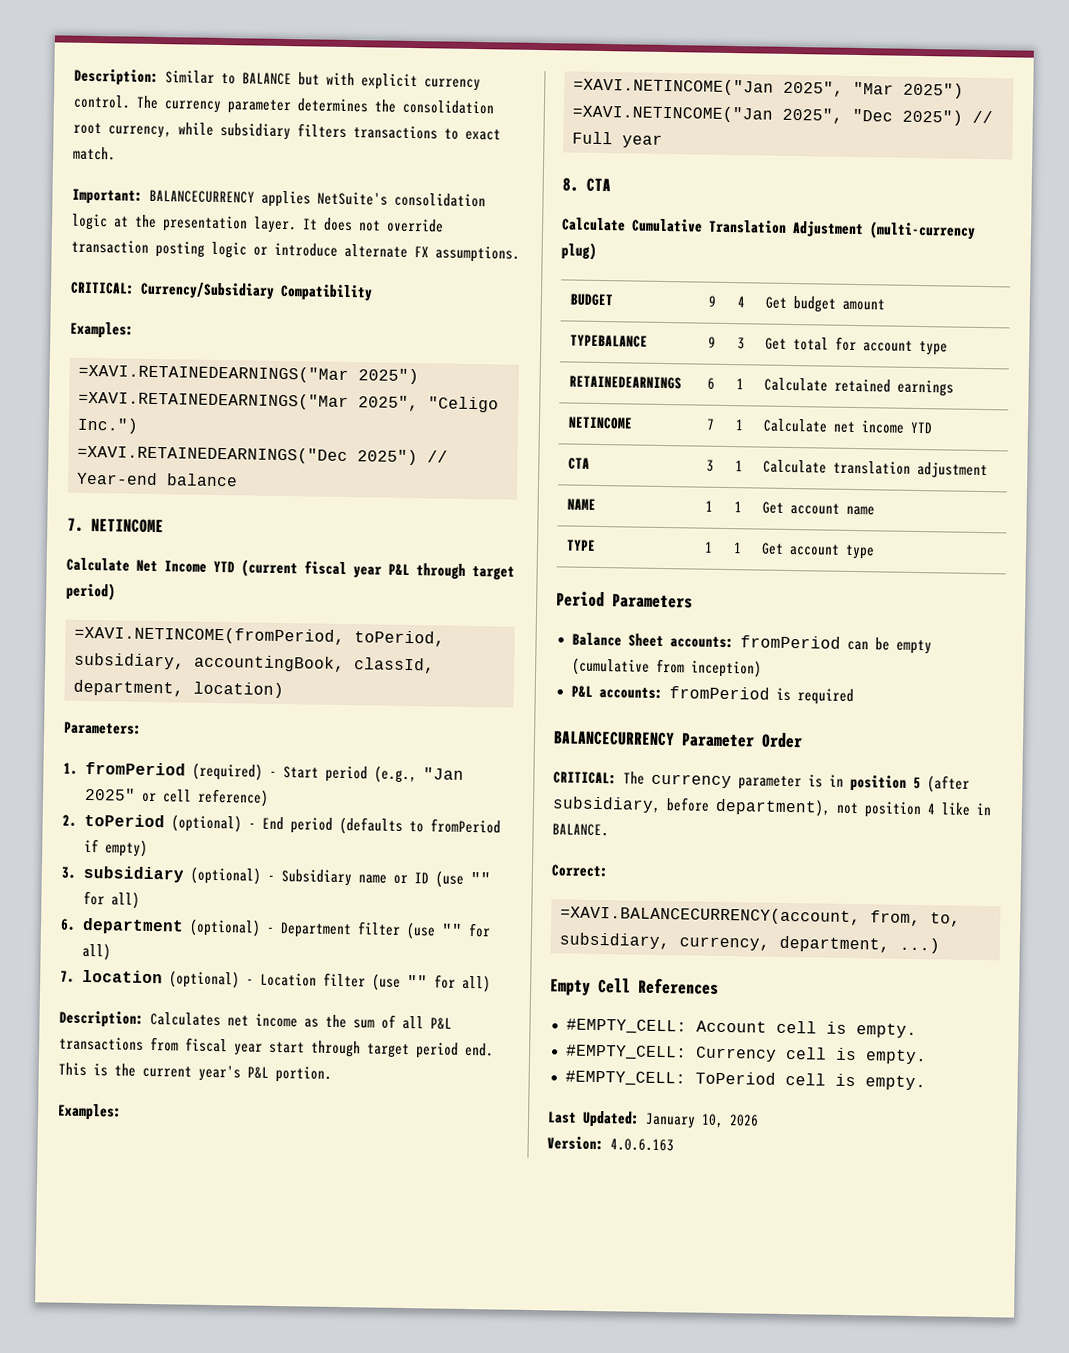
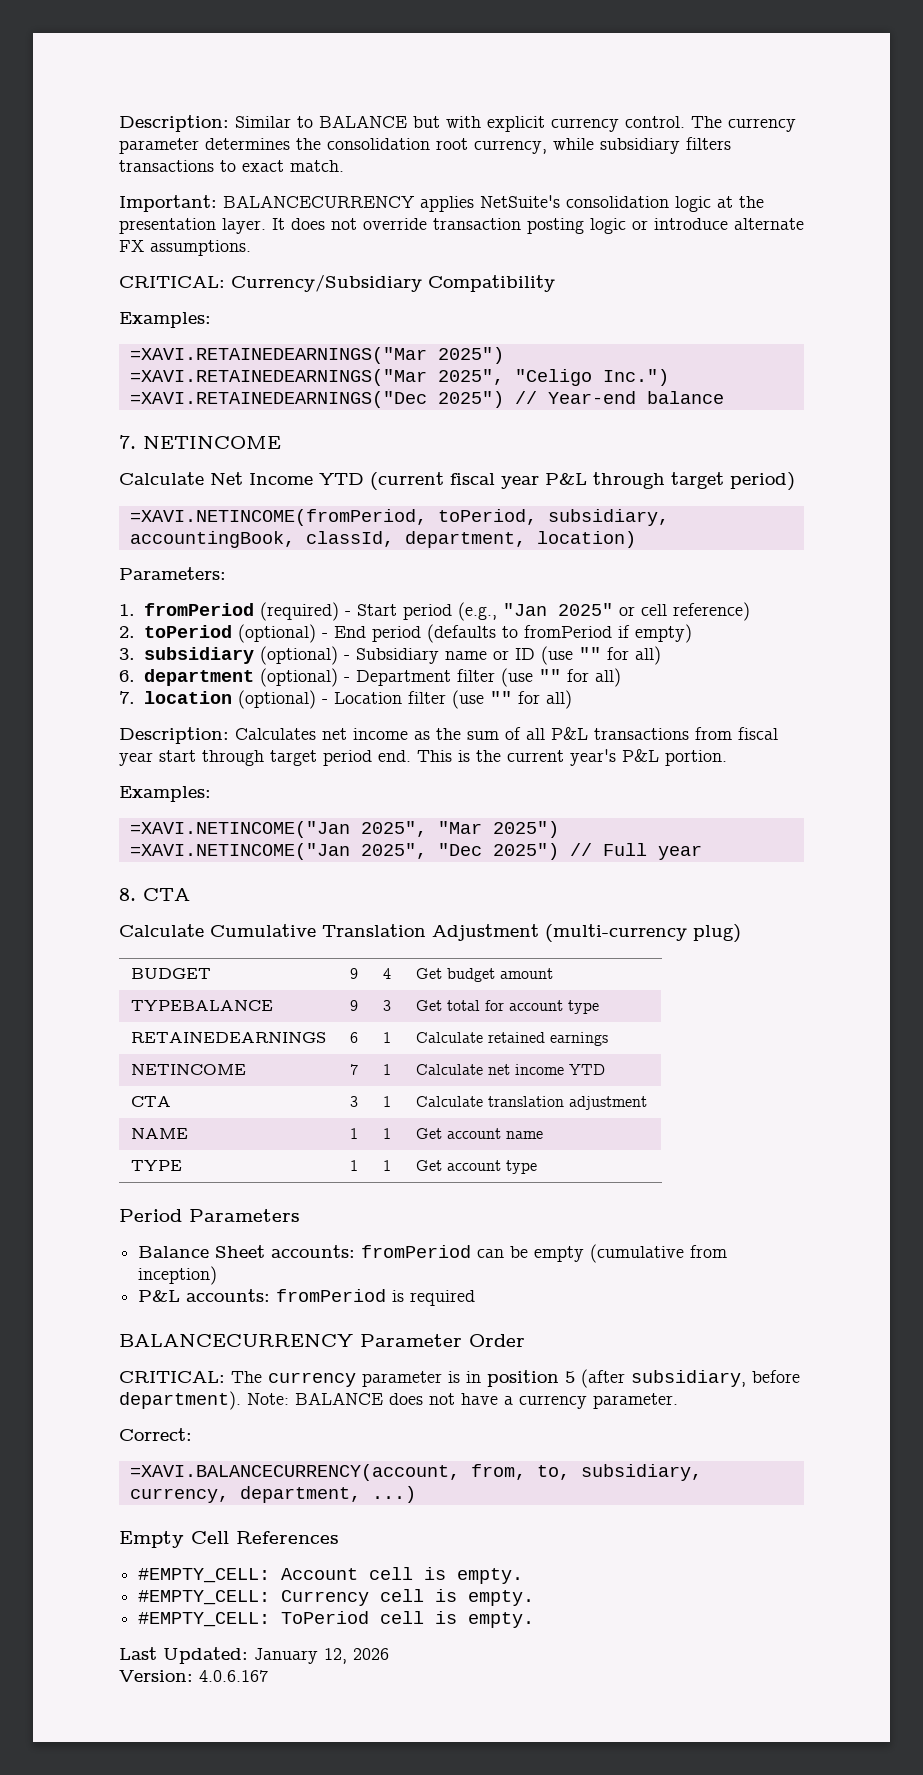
[715,797,992,819] [552,823,609,837] department), not position 4 like in BALANCE. -> [119,1391,678,1410] department). Note: BALANCE does not have a currency parameter.
[701,1113,724,1129] 10, -> [324,1648,347,1664] 12,
[610,1138,674,1152] 4.0.6.163 -> [199,1670,268,1682] 4.0.6.167

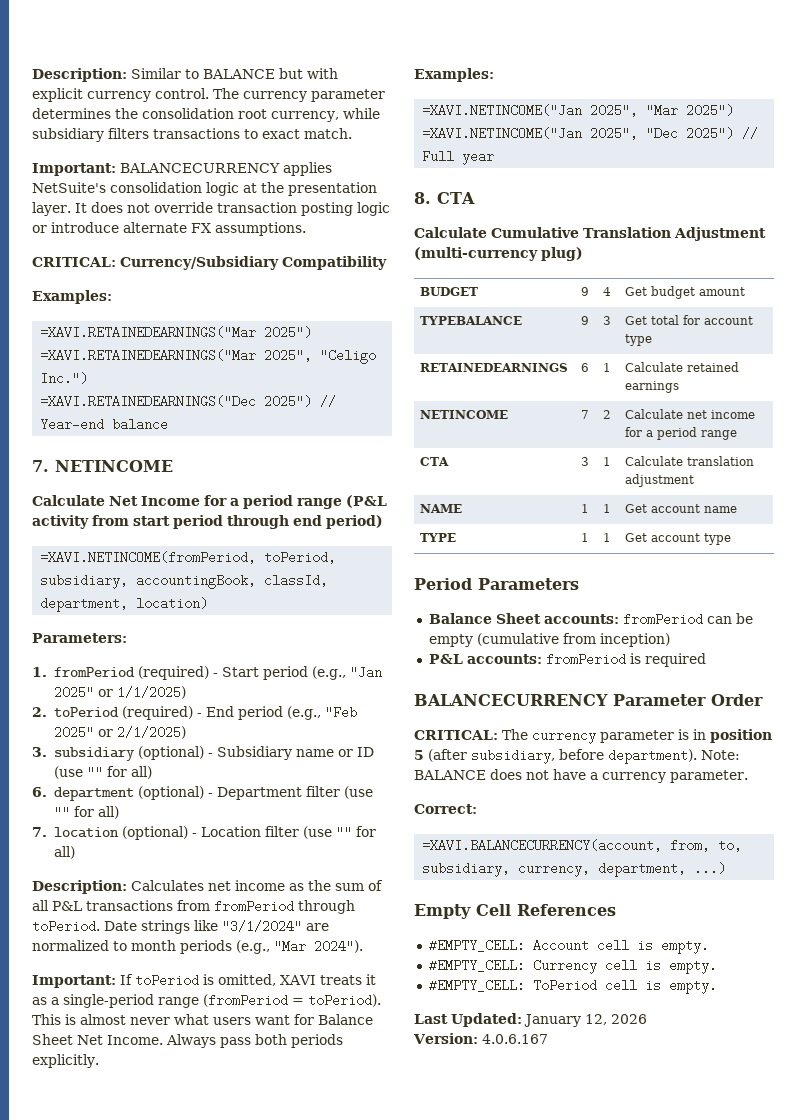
[319,472,724,490] YTD (current fiscal year P&L through target -> [204,495,387,509] [32,515,322,529] for a period range (P&L activity from start period through end
[640,602,750,621] cell reference) -> [116,686,186,699] 1/1/2025)
[237,624,316,643] (optional) -> [121,706,193,720] (required)
[426,624,692,643] (defaults to fromPeriod if empty) -> [286,706,357,720] [53,726,186,739] (e.g., "Feb 2025" or 2/1/2025)
[738,727,778,740] [119,749,727,766] fiscal year start through target period end. This is the current year's P&L portion. -> [214,900,355,914] [32,920,329,934] [32,940,363,954] [32,974,376,988] [32,994,381,1008] [32,1014,373,1025] [32,1034,343,1048] [32,1054,99,1068] fromPeriod through toPeriod. Date strings like "3/1/2024" are normalized to month periods (e.g., "Mar 2024"). // Important: If toPeriod is omitted, XAVI treats it as a single-period range (fromPeriod = toPeriod). This is almost never what users want for Balance Sheet Net Income. Always pass both periods explicitly.
[382,1064,391,1075] 1 -> [603,410,612,419] 2
[568,1064,605,1075] YTD -> [625,427,738,440] for a period range

